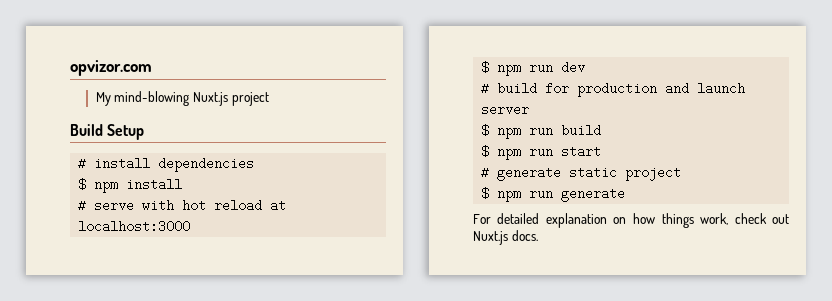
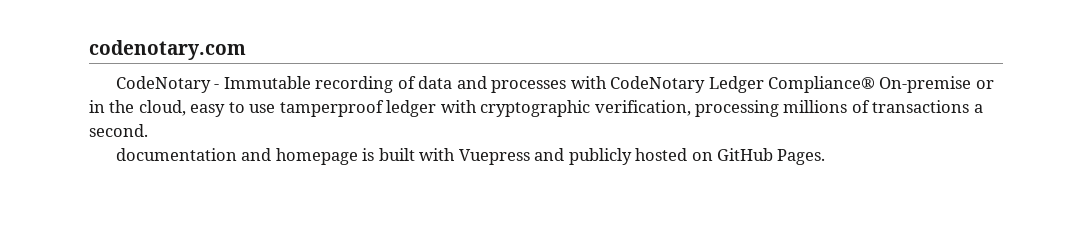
[70,60,152,76] [95,91,269,106] [70,124,145,140] [78,157,255,172] [78,178,183,193] [78,199,287,212] [78,220,191,233] [481,61,586,76] [481,82,746,97] [481,103,530,116] [481,124,602,139] [481,145,602,160] [481,166,682,181] [481,187,626,202] [473,213,789,228] [473,230,538,245] opvizor.com // My mind-blowing Nuxt.js project // Build Setup // # install dependencies // $ npm install // # serve with hot reload at localhost:3000 // $ npm run dev // # build for production and launch server // $ npm run build // $ npm run start // # generate static project // $ npm run generate // For detailed explanation on how things work, check out Nuxt.js docs. -> [89,40,246,60] [116,76,994,93] [89,100,983,117] [89,124,148,137] [116,148,826,165] codenotary.com // CodeNotary - Immutable recording of data and processes with CodeNotary Ledger Compliance® On-premise or in the cloud, easy to use tamperproof ledger with cryptographic verification, processing millions of transactions a second. // documentation and homepage is built with Vuepress and publicly hosted on GitHub Pages.

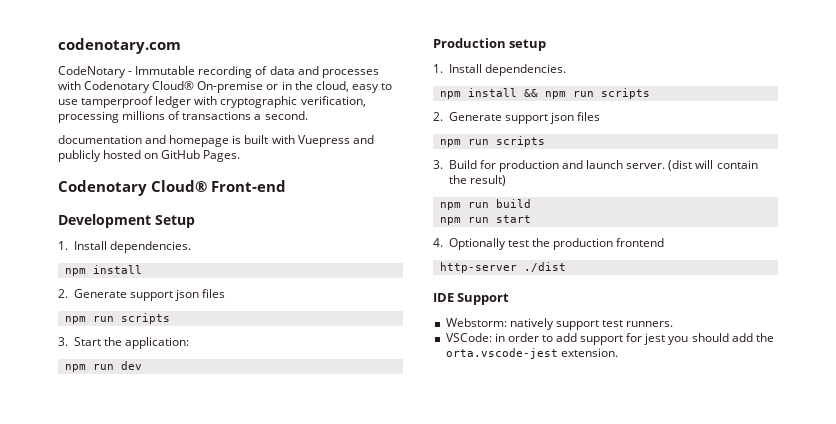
[610,76,876,93] CodeNotary Ledger Compliance® -> [84,81,195,93] Codenotary Cloud®
(826, 157) none -> [58,180,286,196] [58,214,195,228] [58,241,191,253] [64,265,142,276] [58,289,226,301] [64,313,170,324] [58,337,189,349] [64,361,142,372] [433,38,547,51] [433,64,566,76] [439,88,650,99] [433,112,601,124] [439,136,545,147] [433,160,758,172] [448,175,506,186] [439,199,531,210] [439,215,531,225] [433,238,665,250] [439,262,566,273] [433,293,510,305] [445,318,674,330] [445,333,774,345] [445,348,618,359] // Codenotary Cloud® Front-end // Development Setup // 1. Install dependencies. // npm install // 2. Generate support json files // npm run scripts // 3. Start the application: // npm run dev // Production setup // 1. Install dependencies. // npm install && npm run scripts // 2. Generate support json files // npm run scripts // 3. Build for production and launch server. (dist will contain the result) // npm run build // npm run start // 4. Optionally test the production frontend // http-server ./dist // IDE Support // Webstorm: natively support test runners. // VSCode: in order to add support for jest you should add the orta.vscode-jest extension.

